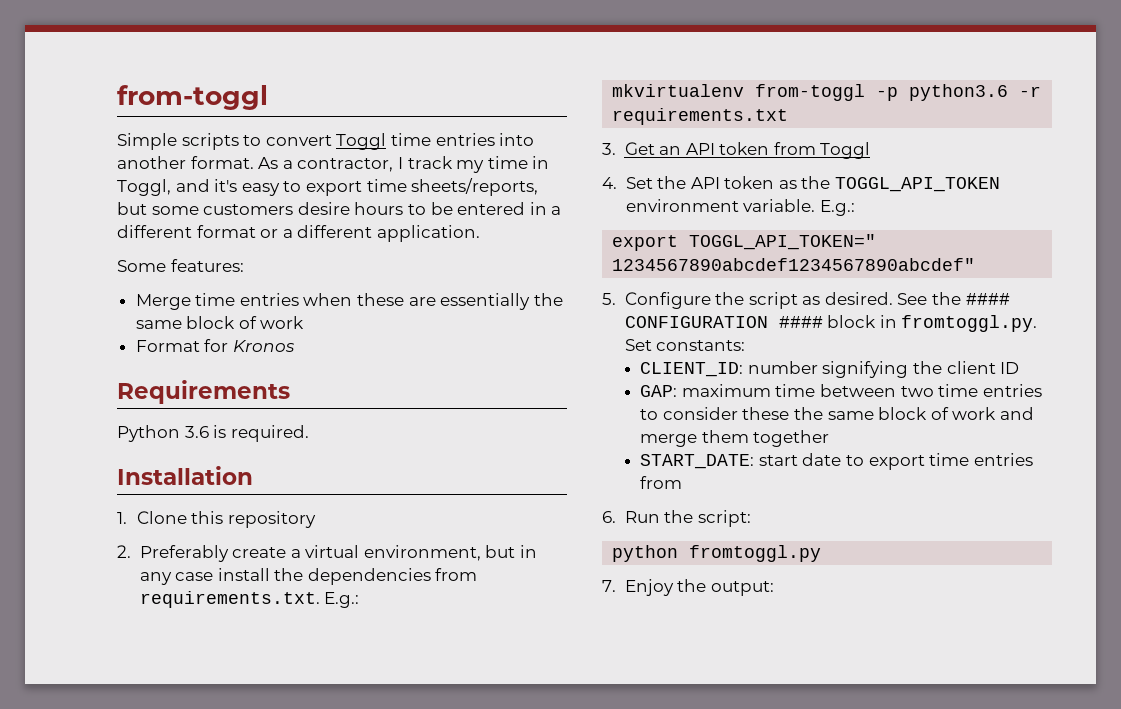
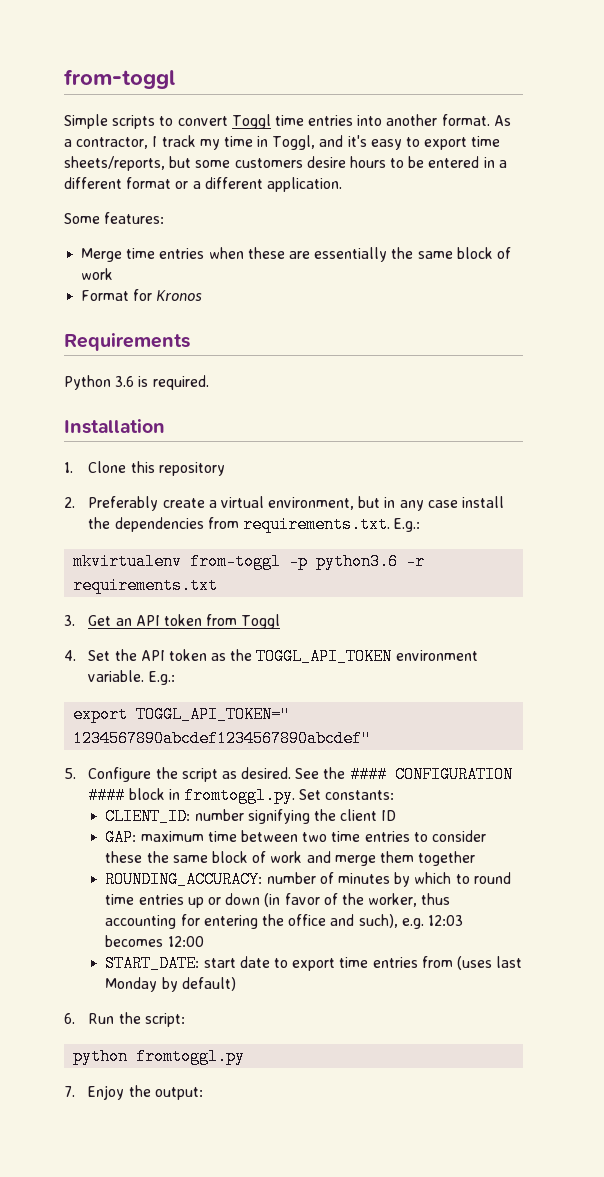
(830, 438) none -> [105,871,511,888] [105,893,451,908] [105,914,463,929] [105,935,204,947] // ROUNDING_ACCURACY: number of minutes by which to round time entries up or down (in favor of the worker, thus accounting for entering the office and such), e.g. 12:03 becomes 12:00
(683, 482) none -> [456,956,523,970] [105,977,236,992] (uses last Monday by default)

